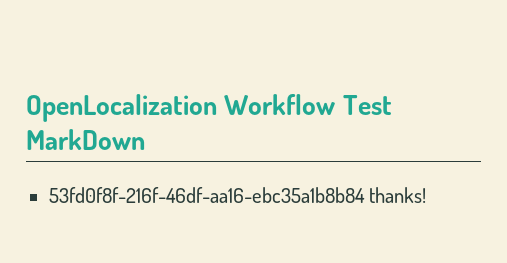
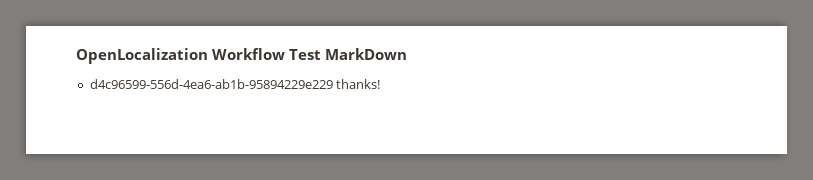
[48,187,365,203] 53fd0f8f-216f-46df-aa16-ebc35a1b8b84 -> [89,79,333,89] d4c96599-556d-4ea6-ab1b-95894229e229

